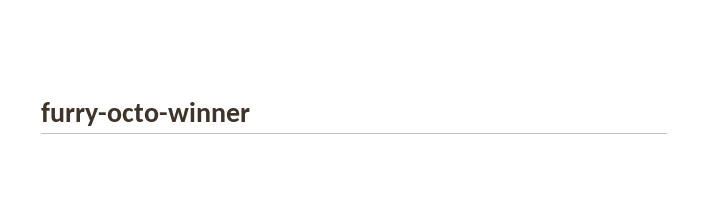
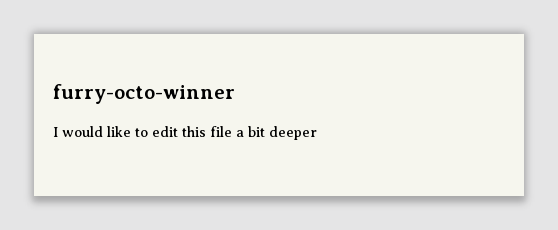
(250, 114) none -> [53,126,317,140] // I would like to edit this file a bit deeper

